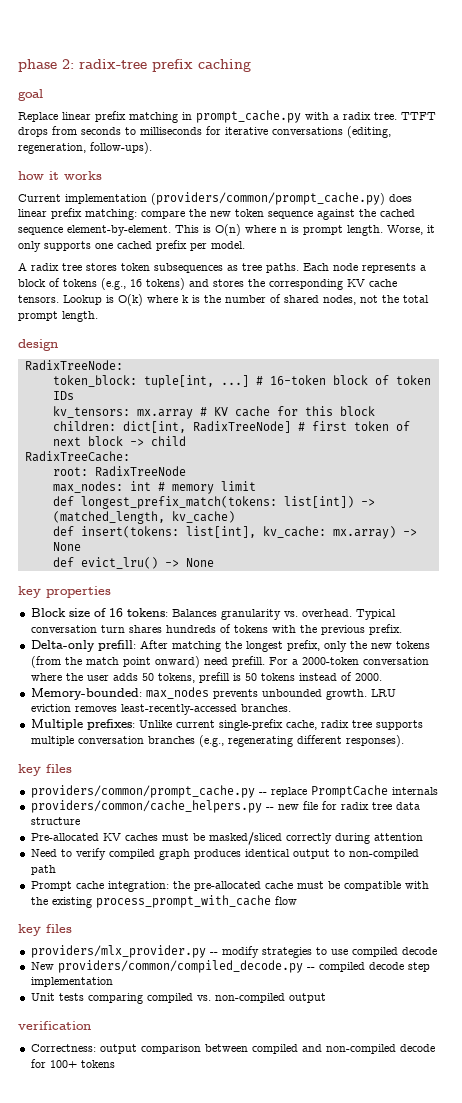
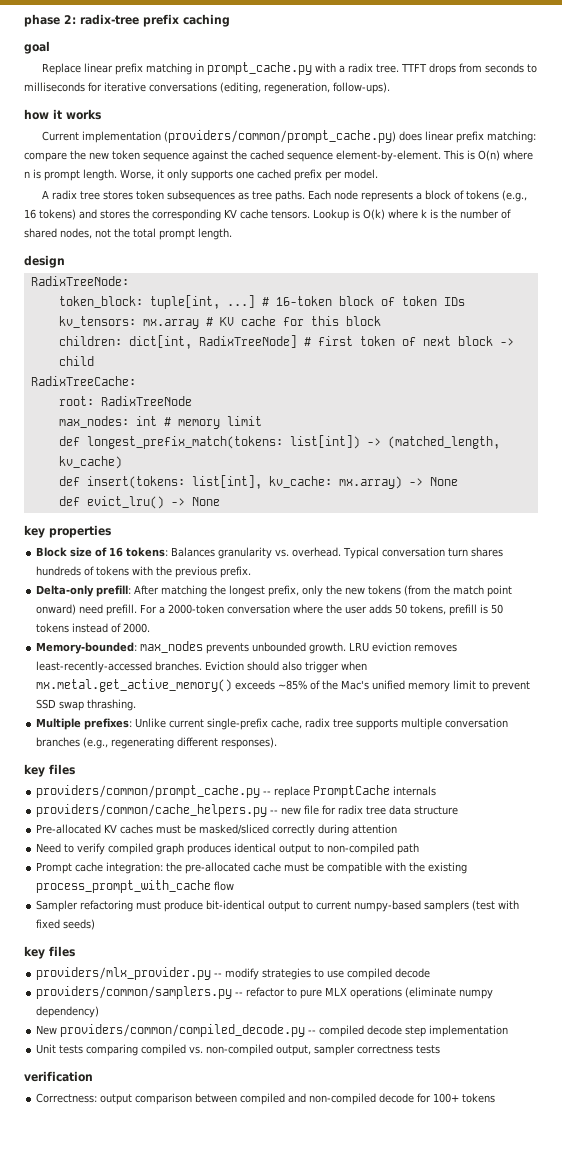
(291, 708) none -> [205,661,368,673] [36,679,531,692] [36,699,137,711] Eviction should also trigger when mx.metal.get_active_memory() exceeds ~85% of the Mac's unified memory limit to prevent SSD swap thrashing.
(297, 900) none -> [36,900,520,912] [36,919,96,930] // Sampler refactoring must produce bit-identical output to current numpy-based samplers (test with fixed seeds)
(437, 951) none -> [36,986,494,999] [36,1006,100,1018] // providers/common/samplers.py -- refactor to pure MLX operations (eliminate numpy dependency)
[288,993,326,1003] output -> [276,1044,441,1056] output, sampler correctness tests

